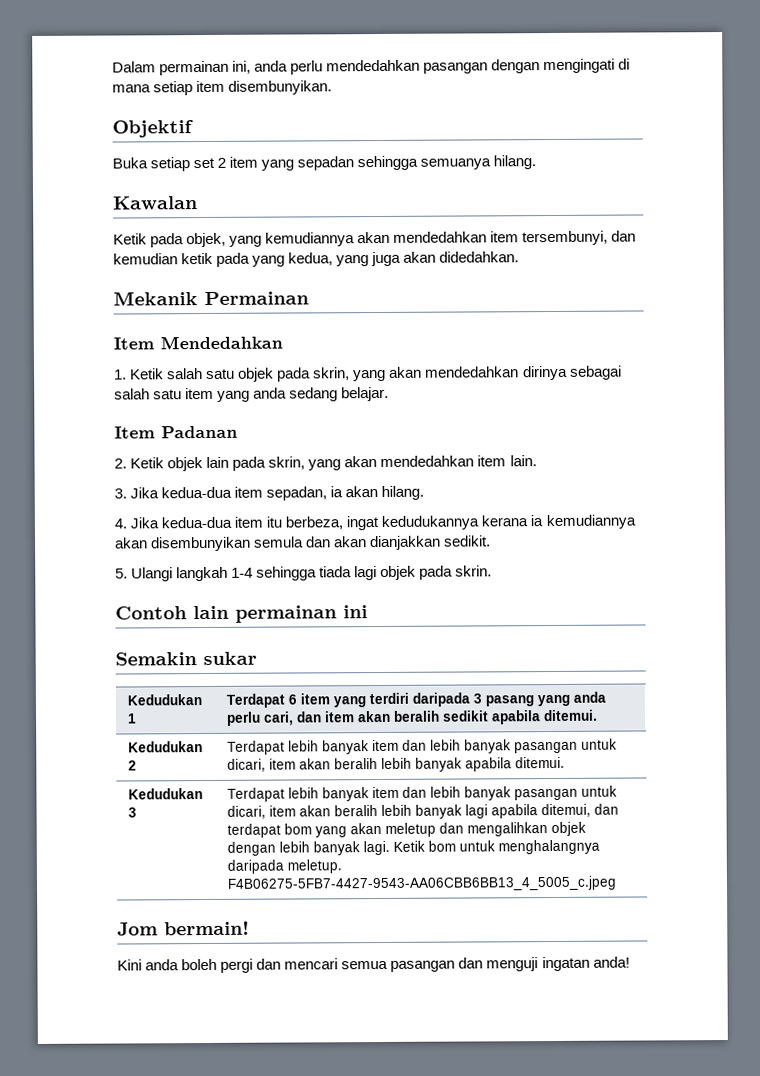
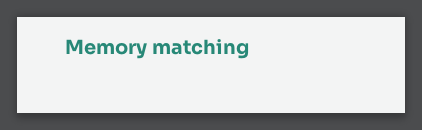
[112,58,631,76] [112,80,333,96] [112,120,194,138] [112,155,537,172] [113,196,198,210] [113,230,637,248] [113,251,520,267] [113,291,309,306] [113,335,283,350] [114,365,622,382] [114,386,390,402] [114,425,238,439] [114,455,537,472] [114,485,425,501] [114,514,636,531] [114,535,492,552] [115,565,493,582] [115,605,368,623] [115,651,257,666] [126,694,202,706] [127,713,137,724] [225,691,606,708] [225,709,598,726] [127,741,203,753] [127,760,137,771] [226,738,617,755] [226,756,565,772] [127,788,203,800] [127,807,137,818] [226,785,617,802] [226,803,619,819] [226,821,586,838] [226,839,600,856] [226,859,342,874] [226,875,617,892] [117,920,250,936] [117,956,630,973] Dalam permainan ini, anda perlu mendedahkan pasangan dengan mengingati di mana setiap item disembunyikan. // Objektif // Buka setiap set 2 item yang sepadan sehingga semuanya hilang. // Kawalan // Ketik pada objek, yang kemudiannya akan mendedahkan item tersembunyi, dan kemudian ketik pada yang kedua, yang juga akan didedahkan. // Mekanik Permainan // Item Mendedahkan // 1. Ketik salah satu objek pada skrin, yang akan mendedahkan dirinya sebagai salah satu item yang anda sedang belajar. // Item Padanan // 2. Ketik objek lain pada skrin, yang akan mendedahkan item lain. // 3. Jika kedua-dua item sepadan, ia akan hilang. // 4. Jika kedua-dua item itu berbeza, ingat kedudukannya kerana ia kemudiannya akan disembunyikan semula dan akan dianjakkan sedikit. // 5. Ulangi langkah 1-4 sehingga tiada lagi objek pada skrin. // Contoh lain permainan ini // Semakin sukar // Kedudukan 1 | Terdapat 6 item yang terdiri daripada 3 pasang yang anda perlu cari, dan item akan beralih sedikit apabila ditemui. // Kedudukan 2 | Terdapat lebih banyak item dan lebih banyak pasangan untuk dicari, item akan beralih lebih banyak apabila ditemui. // Kedudukan 3 | Terdapat lebih banyak item dan lebih banyak pasangan untuk dicari, item akan beralih lebih banyak lagi apabila ditemui, dan terdapat bom yang akan meletup dan mengalihkan objek dengan lebih banyak lagi. Ketik bom untuk menghalangnya daripada meletup. F4B06275-5FB7-4427-9543-AA06CBB6BB13_4_5005_c.jpeg // Jom bermain! // Kini anda boleh pergi dan mencari semua pasangan dan menguji ingatan anda! -> [65,39,250,59] Memory matching

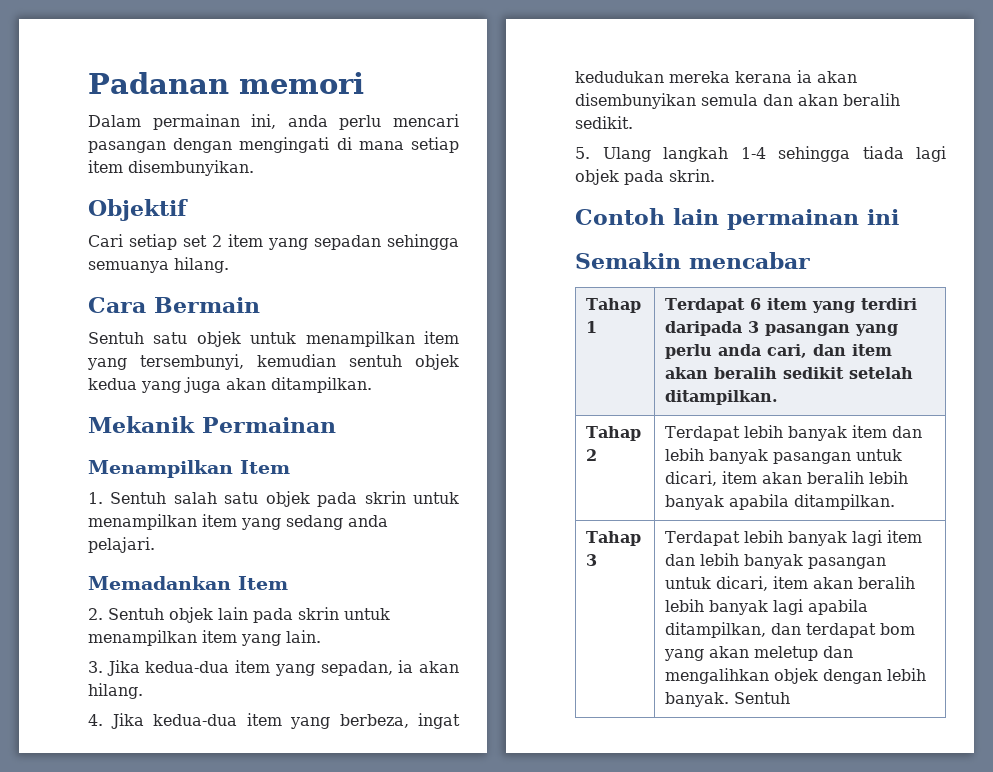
[65,39,250,59] Memory matching -> [88,72,364,94] [88,114,459,130] [88,137,459,153] [88,160,254,176] [88,199,188,221] [88,234,459,250] [88,257,229,273] [88,297,260,313] [88,331,459,347] [87,354,459,370] [88,377,372,393] [88,416,336,433] [88,460,290,478] [88,491,459,507] [88,514,388,530] [88,537,155,553] [88,576,288,590] [88,607,390,623] [88,630,321,646] [88,660,460,676] [88,683,143,699] [88,713,460,729] [575,70,857,83] [575,93,900,109] [575,116,633,129] [575,146,946,162] [575,169,715,185] [575,208,899,230] [575,252,810,269] [586,298,642,313] [586,321,598,333] [665,298,918,313] [665,321,899,336] [665,344,893,359] [665,367,914,379] [665,390,779,405] [586,426,642,441] [586,449,598,461] [665,425,923,441] [665,448,903,464] [665,471,909,486] [665,494,896,510] [586,531,642,546] [586,554,598,566] [665,530,923,546] [665,553,887,569] [665,576,916,591] [665,599,869,615] [665,622,916,638] [664,646,854,661] [665,668,927,684] [665,692,791,707] Padanan memori // Dalam permainan ini, anda perlu mencari pasangan dengan mengingati di mana setiap item disembunyikan. // Objektif // Cari setiap set 2 item yang sepadan sehingga semuanya hilang. // Cara Bermain // Sentuh satu objek untuk menampilkan item yang tersembunyi, kemudian sentuh objek kedua yang juga akan ditampilkan. // Mekanik Permainan // Menampilkan Item // 1. Sentuh salah satu objek pada skrin untuk menampilkan item yang sedang anda pelajari. // Memadankan Item // 2. Sentuh objek lain pada skrin untuk menampilkan item yang lain. // 3. Jika kedua-dua item yang sepadan, ia akan hilang. // 4. Jika kedua-dua item yang berbeza, ingat kedudukan mereka kerana ia akan disembunyikan semula dan akan beralih sedikit. // 5. Ulang langkah 1-4 sehingga tiada lagi objek pada skrin. // Contoh lain permainan ini // Semakin mencabar // Tahap 1 | Terdapat 6 item yang terdiri daripada 3 pasangan yang perlu anda cari, dan item akan beralih sedikit setelah ditampilkan. // Tahap 2 | Terdapat lebih banyak item dan lebih banyak pasangan untuk dicari, item akan beralih lebih banyak apabila ditampilkan. // Tahap 3 | Terdapat lebih banyak lagi item dan lebih banyak pasangan untuk dicari, item akan beralih lebih banyak lagi apabila ditampilkan, dan terdapat bom yang akan meletup dan mengalihkan objek dengan lebih banyak. Sentuh

